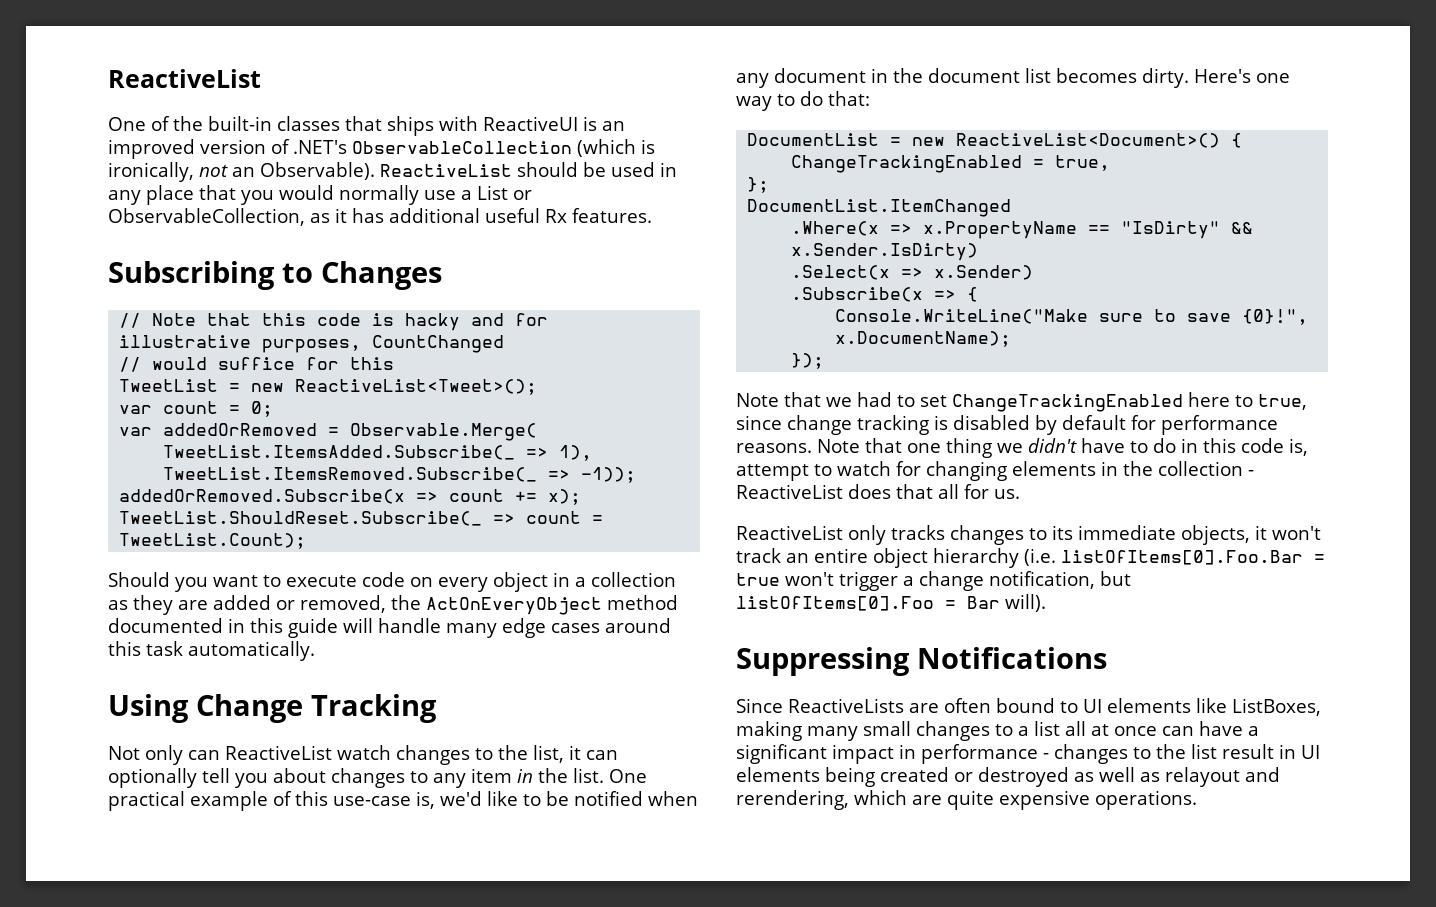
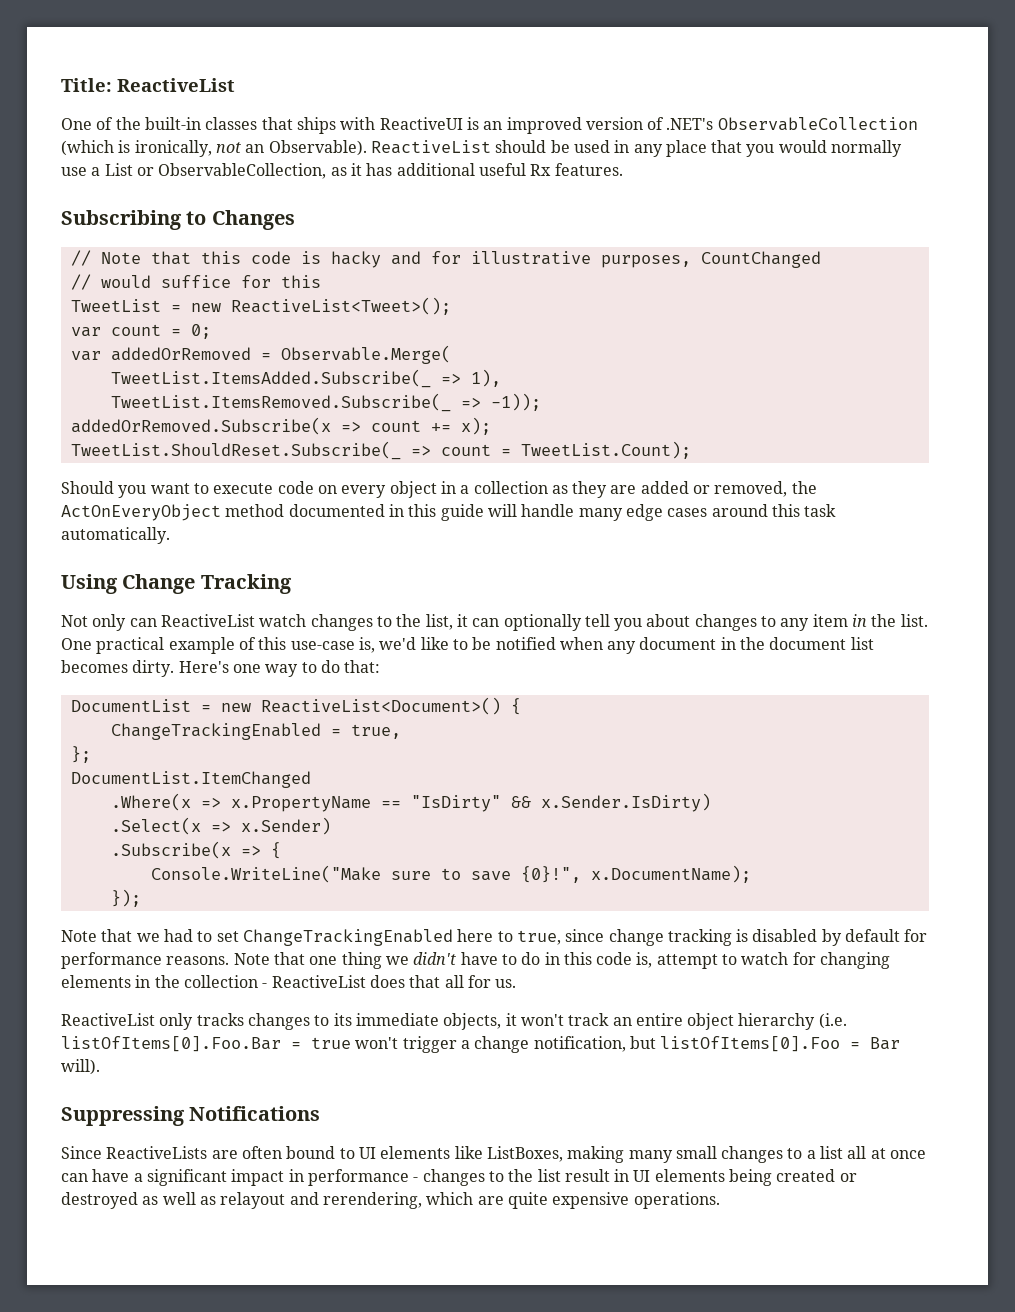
(108, 78) none -> [61,78,112,92] Title:

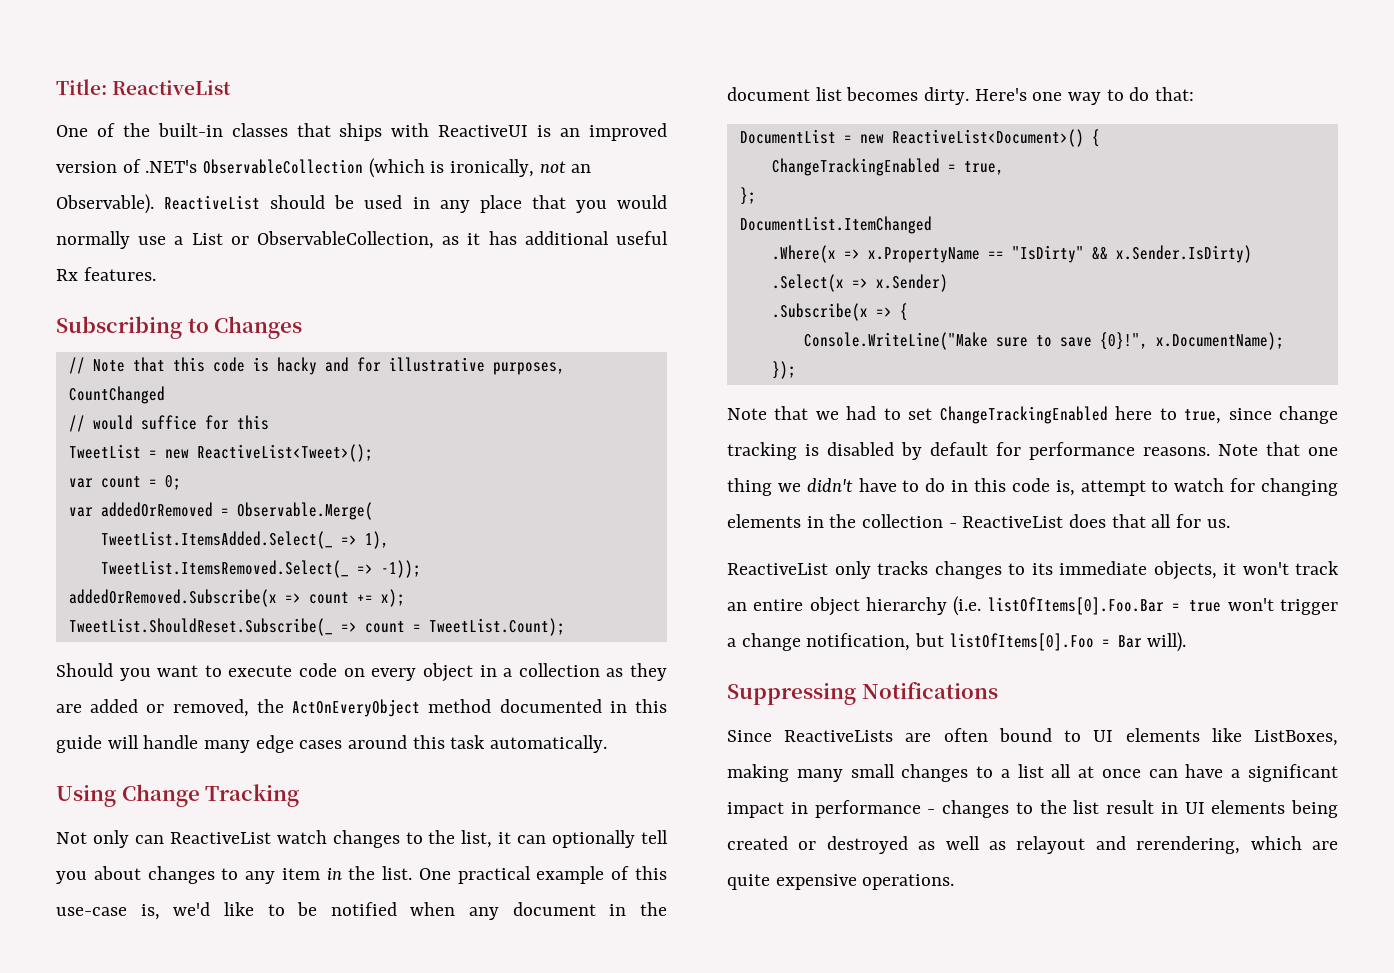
[110,369,431,388] TweetList.ItemsAdded.Subscribe(_ -> [100,531,333,549] TweetList.ItemsAdded.Select(_
[110,393,451,412] TweetList.ItemsRemoved.Subscribe(_ -> [100,560,349,578] TweetList.ItemsRemoved.Select(_

